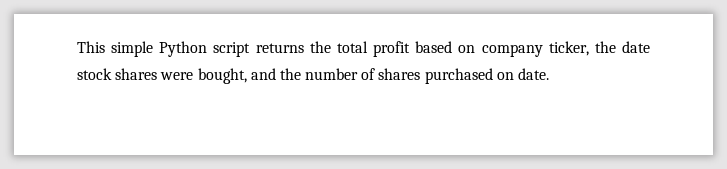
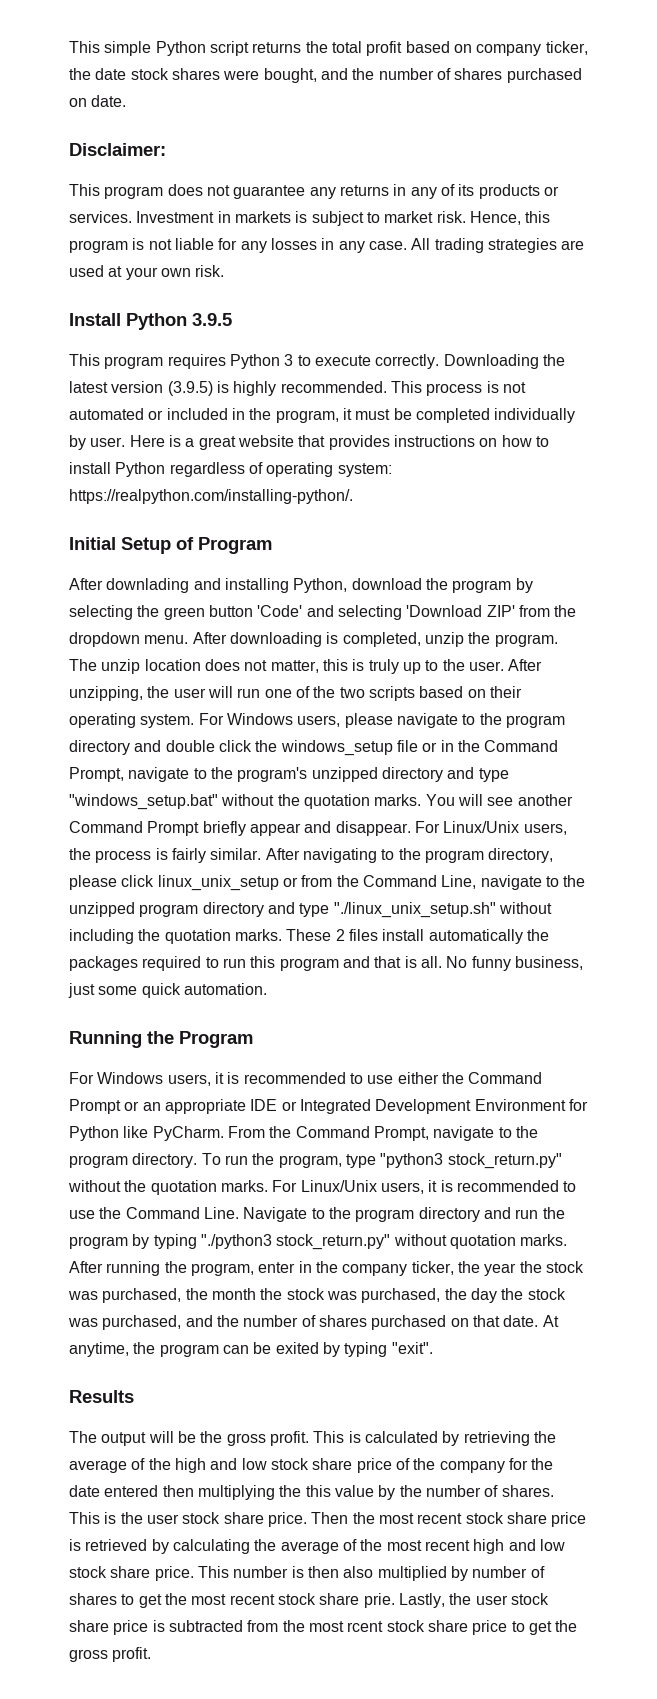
(550, 74) none -> [69,143,166,156] [69,184,559,199] [69,211,551,226] [69,238,585,253] [69,265,225,280] [69,313,232,330] [69,354,565,369] [69,381,526,396] [69,408,576,423] [69,435,549,450] [69,462,392,477] [69,489,353,504] [69,537,272,554] [69,578,533,593] [69,605,577,620] [69,632,558,647] [69,659,543,674] [69,686,522,701] [69,713,565,728] [69,740,559,756] [69,767,509,782] [69,794,573,810] [69,821,567,836] [69,848,554,863] [69,875,586,891] [69,902,552,918] [69,929,549,944] [69,956,583,971] [68,983,267,998] [69,1031,253,1048] [69,1072,543,1086] [69,1099,588,1114] [69,1126,538,1141] [69,1153,562,1169] [68,1180,577,1195] [69,1207,565,1222] [69,1234,568,1250] [69,1261,584,1276] [68,1288,566,1303] [68,1315,559,1330] [69,1342,433,1357] [69,1390,134,1403] [69,1431,556,1446] [69,1458,554,1473] [69,1485,554,1500] [69,1512,587,1527] [69,1539,565,1554] [69,1566,545,1581] [69,1593,549,1608] [69,1620,578,1635] [69,1647,152,1662] // Disclaimer: // This program does not guarantee any returns in any of its products or services. Investment in markets is subject to market risk. Hence, this program is not liable for any losses in any case. All trading strategies are used at your own risk. // Install Python 3.9.5 // This program requires Python 3 to execute correctly. Downloading the latest version (3.9.5) is highly recommended. This process is not automated or included in the program, it must be completed individually by user. Here is a great website that provides instructions on how to install Python regardless of operating system: https://realpython.com/installing-python/. // Initial Setup of Program // After downlading and installing Python, download the program by selecting the green button 'Code' and selecting 'Download ZIP' from the dropdown menu. After downloading is completed, unzip the program. The unzip location does not matter, this is truly up to the user. After unzipping, the user will run one of the two scripts based on their operating system. For Windows users, please navigate to the program directory and double click the windows_setup file or in the Command Prompt, navigate to the program's unzipped directory and type "windows_setup.bat" without the quotation marks. You will see another Command Prompt briefly appear and disappear. For Linux/Unix users, the process is fairly similar. After navigating to the program directory, please click linux_unix_setup or from the Command Line, navigate to the unzipped program directory and type "./linux_unix_setup.sh" without including the quotation marks. These 2 files install automatically the packages required to run this program and that is all. No funny business, just some quick automation. // Running the Program // For Windows users, it is recommended to use either the Command Prompt or an appropriate IDE or Integrated Development Environment for Python like PyCharm. From the Command Prompt, navigate to the program directory. To run the program, type "python3 stock_return.py" without the quotation marks. For Linux/Unix users, it is recommended to use the Command Line. Navigate to the program directory and run the program by typing "./python3 stock_return.py" without quotation marks. After running the program, enter in the company ticker, the year the stock was purchased, the month the stock was purchased, the day the stock was purchased, and the number of shares purchased on that date. At anytime, the program can be exited by typing "exit". // Results // The output will be the gross profit. This is calculated by retrieving the average of the high and low stock share price of the company for the date entered then multiplying the this value by the number of shares. This is the user stock share price. Then the most recent stock share price is retrieved by calculating the average of the most recent high and low stock share price. This number is then also multiplied by number of shares to get the most recent stock share prie. Lastly, the user stock share price is subtracted from the most rcent stock share price to get the gross profit.

